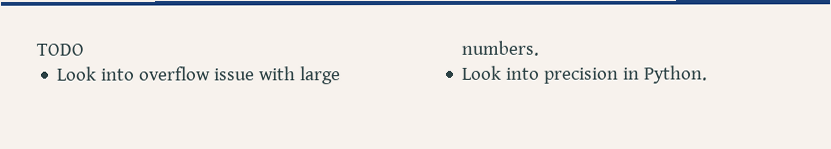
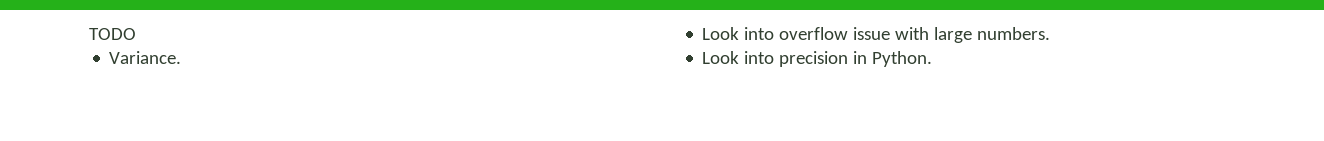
(84, 49) none -> [109,51,182,64] // Variance.

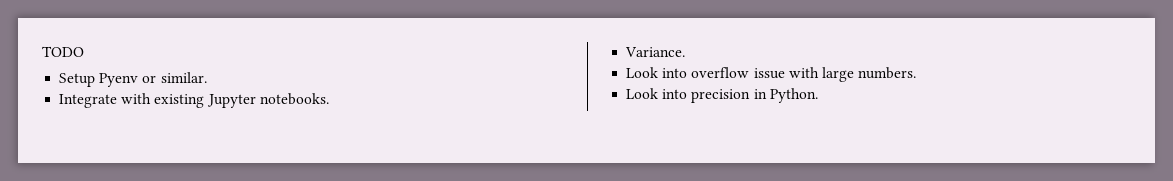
(136, 34) none -> [59,72,207,87] [59,93,329,108] // Setup Pyenv or similar. // Integrate with existing Jupyter notebooks.

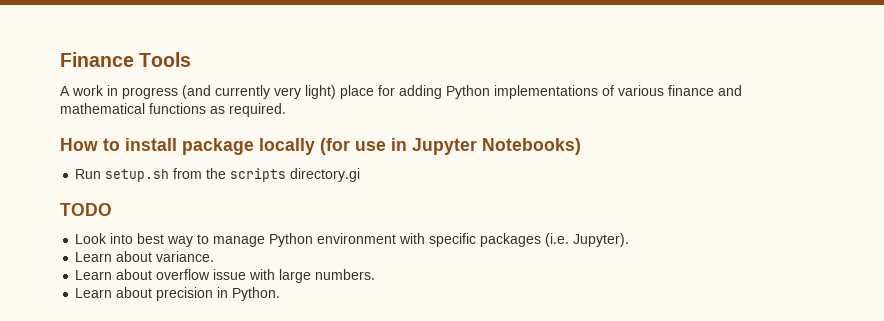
[42,46,84,57] [59,72,207,87] [59,93,329,108] [625,47,686,57] [626,67,688,78] TODO // Setup Pyenv or similar. // Integrate with existing Jupyter notebooks. // Variance. // Look into -> [60,52,192,67] [60,85,742,99] [60,103,286,117] [60,138,581,155] [75,168,361,182] [60,203,112,216] [75,233,630,247] [75,251,215,262] [75,269,153,280] Finance Tools // A work in progress (and currently very light) place for adding Python implementations of various finance and mathematical functions as required. // How to install package locally (for use in Jupyter Notebooks) // Run setup.sh from the scripts directory.gi // TODO // Look into best way to manage Python environment with specific packages (i.e. Jupyter). // Learn about variance. // Learn about
[626,88,688,99] Look into -> [75,287,153,298] Learn about

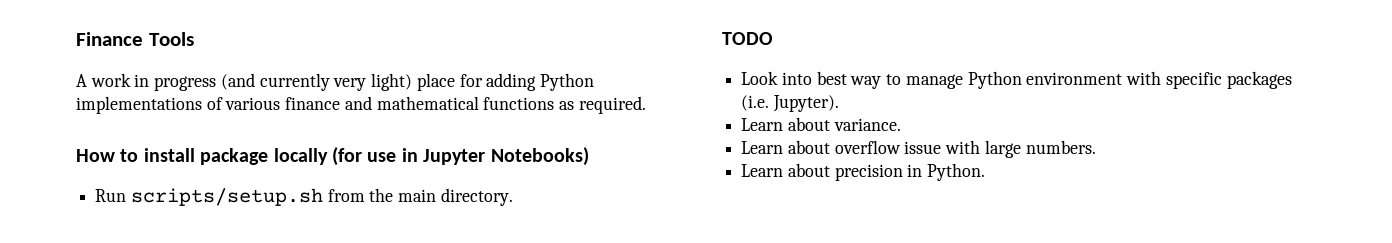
[105,169,170,182] setup.sh -> [130,188,323,206] scripts/setup.sh
[230,168,361,182] scripts directory.gi -> [398,188,513,206] main directory.

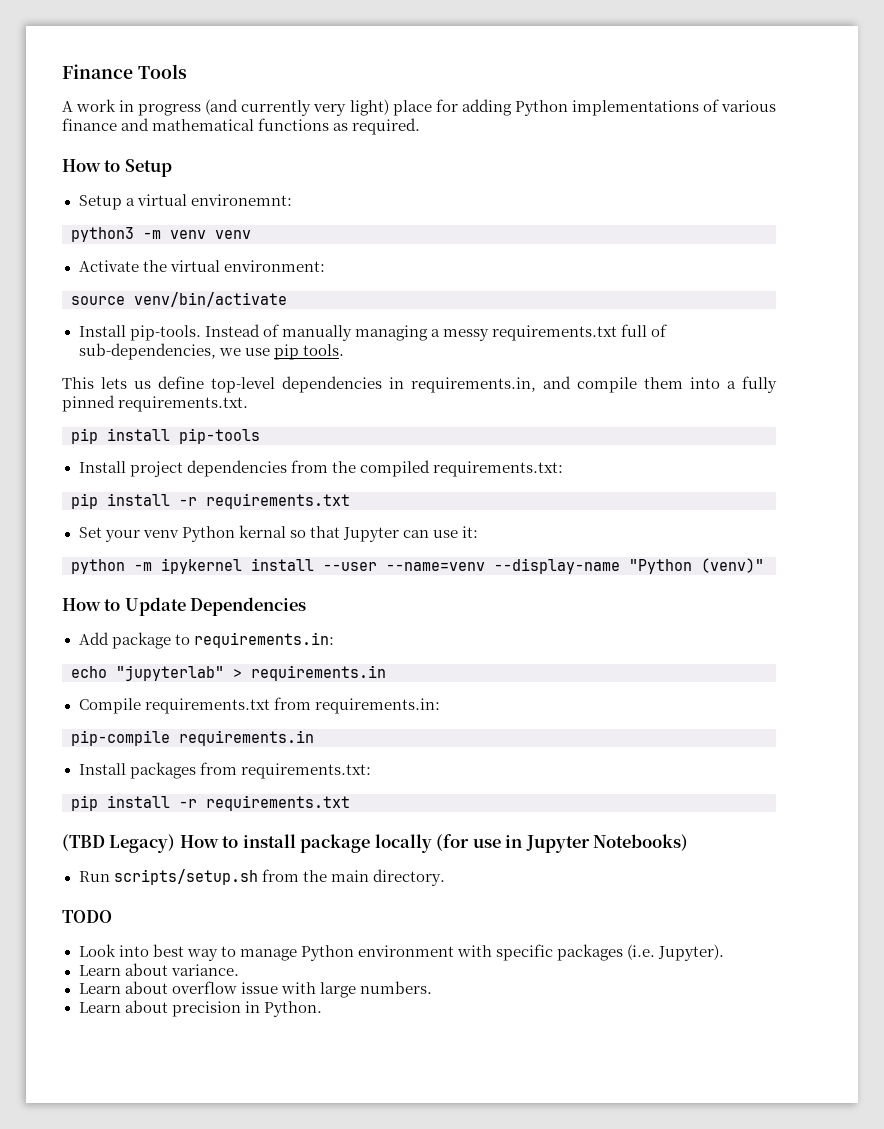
(139, 155) none -> [124,159,172,177] [78,194,292,210] [71,227,251,242] [78,260,325,272] [71,292,287,307] [78,324,667,341] [78,343,344,360] [62,376,777,393] [62,395,249,412] [71,428,260,444] [78,460,563,477] [71,493,350,509] [78,525,479,542] [71,558,764,574] [62,597,307,616] [78,632,334,649] [71,665,386,681] [78,697,440,714] [71,730,314,746] [78,762,371,779] [71,795,350,811] [62,834,239,853] Setup // Setup a virtual environemnt: // python3 -m venv venv // Activate the virtual environment: // source venv/bin/activate // Install pip-tools. Instead of manually managing a messy requirements.txt full of sub-dependencies, we use pip tools. // This lets us define top-level dependencies in requirements.in, and compile them into a fully pinned requirements.txt. // pip install pip-tools // Install project dependencies from the compiled requirements.txt: // pip install -r requirements.txt // Set your venv Python kernal so that Jupyter can use it: // python -m ipykernel install --user --name=venv --display-name "Python (venv)" // How to Update Dependencies // Add package to requirements.in: // echo "jupyterlab" > requirements.in // Compile requirements.txt from requirements.in: // pip-compile requirements.in // Install packages from requirements.txt: // pip install -r requirements.txt // (TBD Legacy) How to

